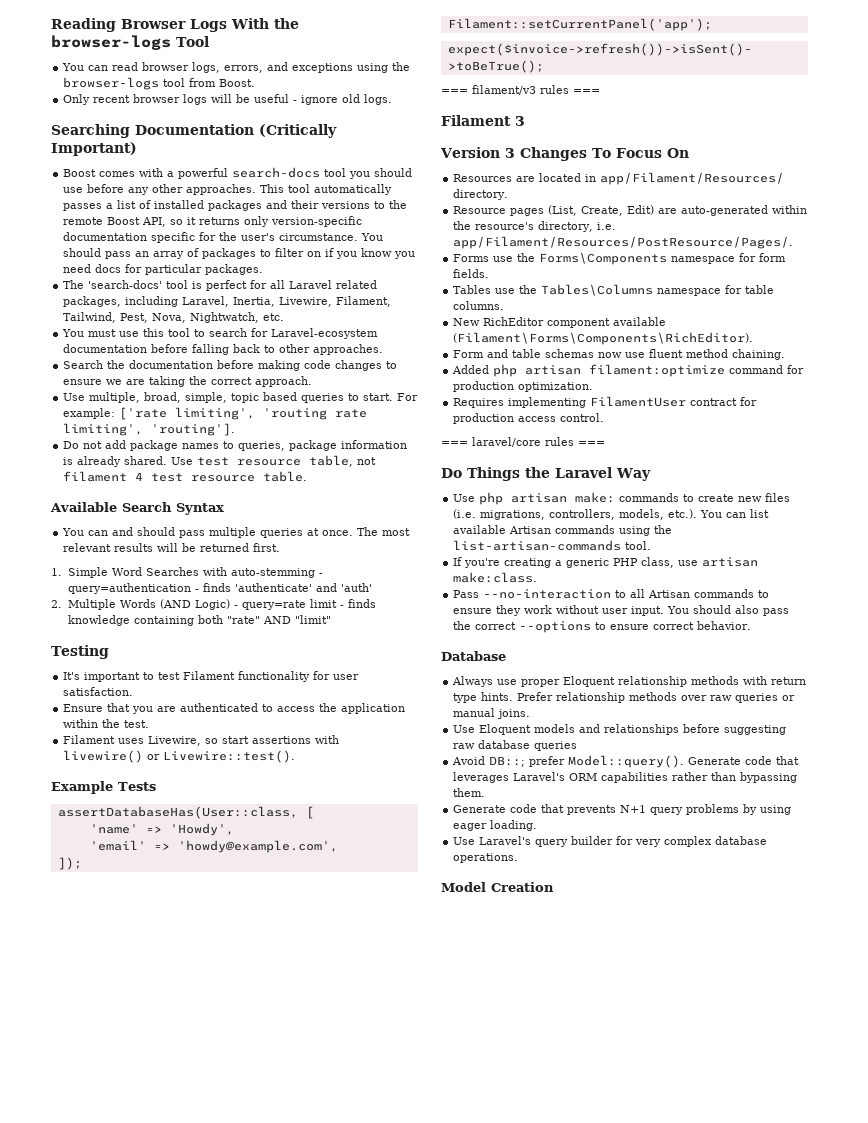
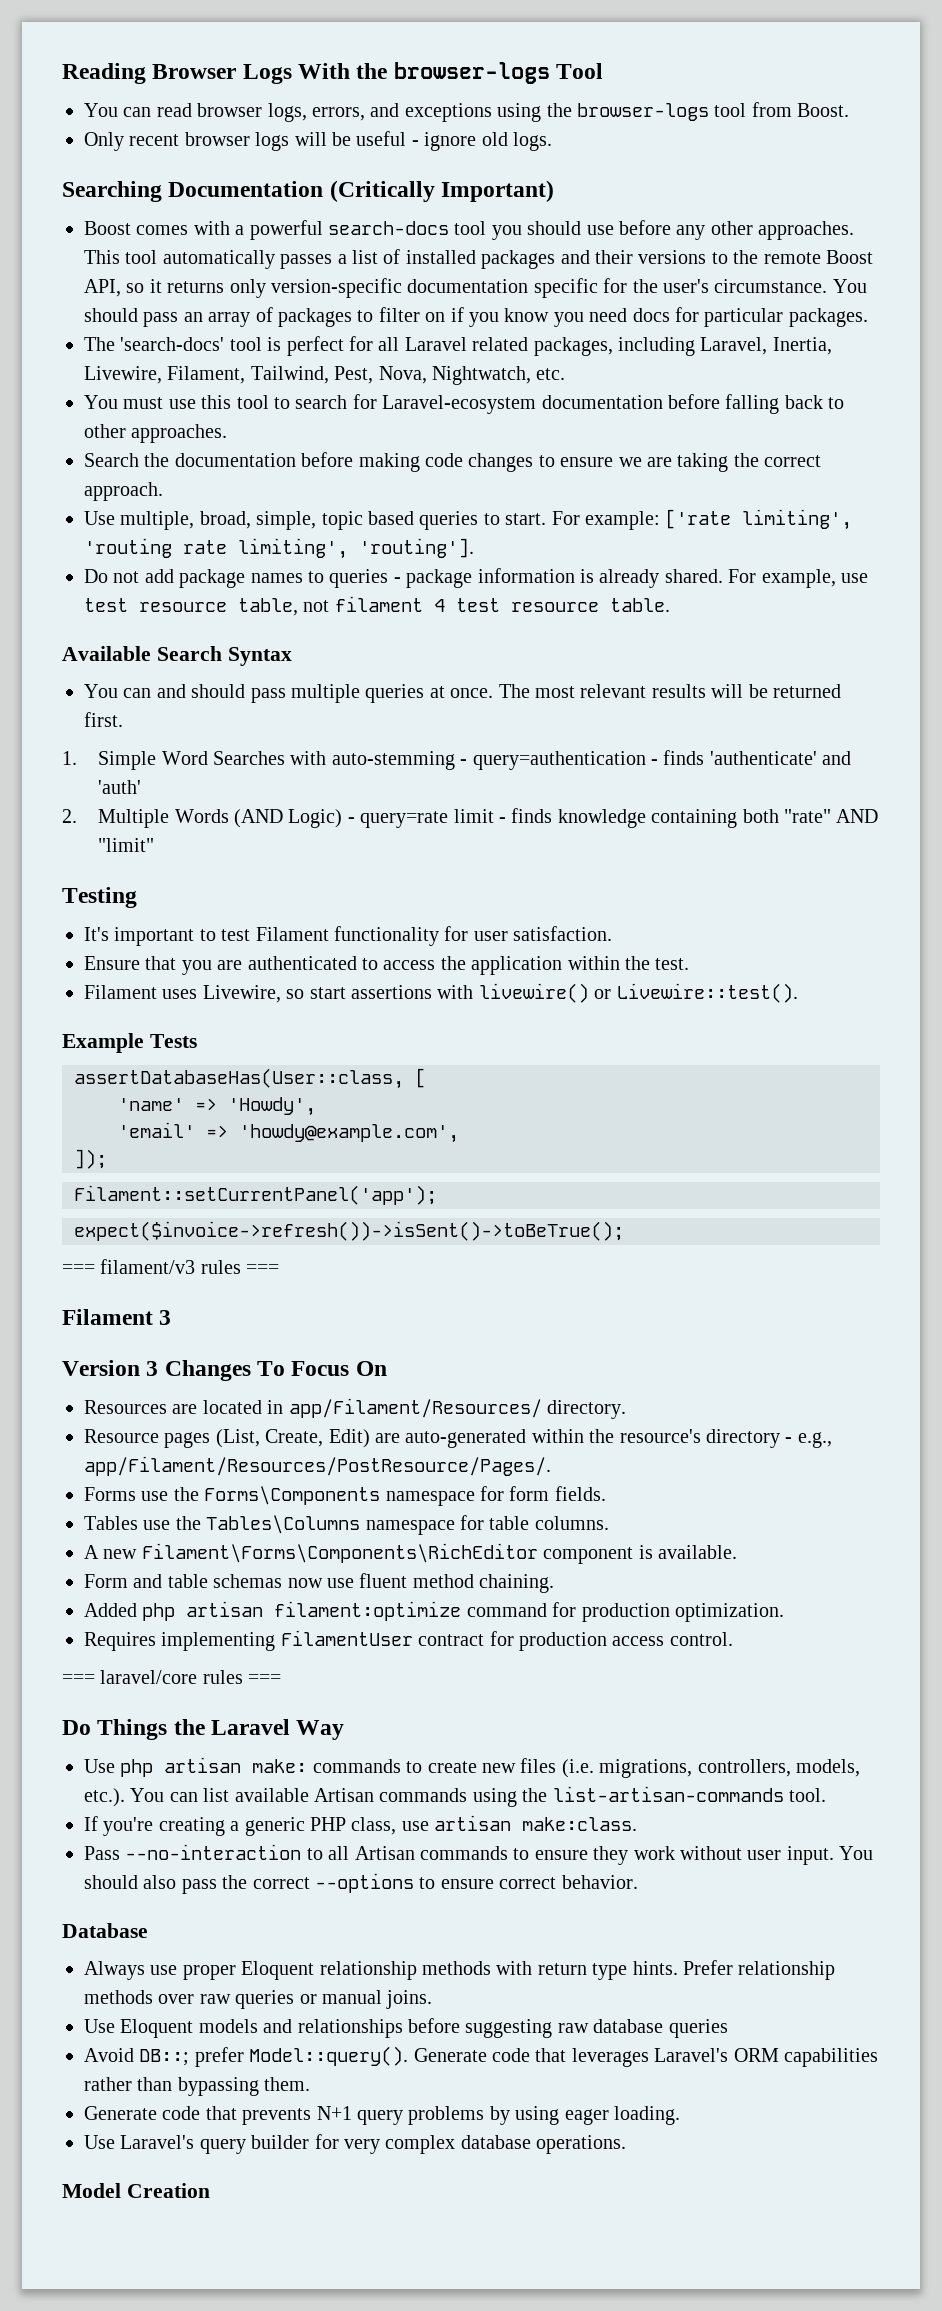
[238,441,286,451] queries, -> [329,569,401,588] queries -
[171,457,194,465] Use -> [728,569,868,588] For example, use
[538,221,617,232] directory, i.e. -> [705,1429,832,1448] directory - e.g.,
[453,317,667,328] [453,332,754,345] New RichEditor component available (Filament\Forms\Components\RichEditor). -> [84,1543,737,1564] A new Filament\Forms\Components\RichEditor component is available.

